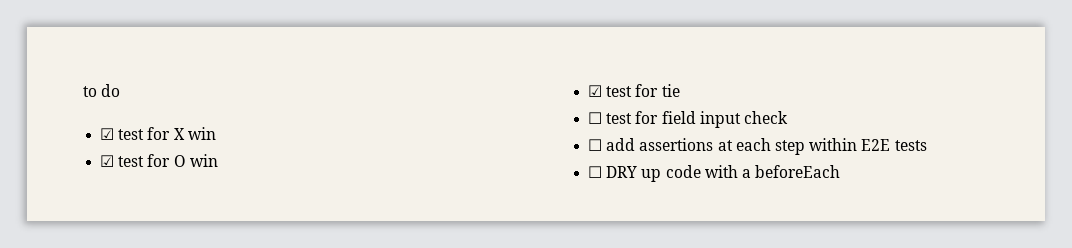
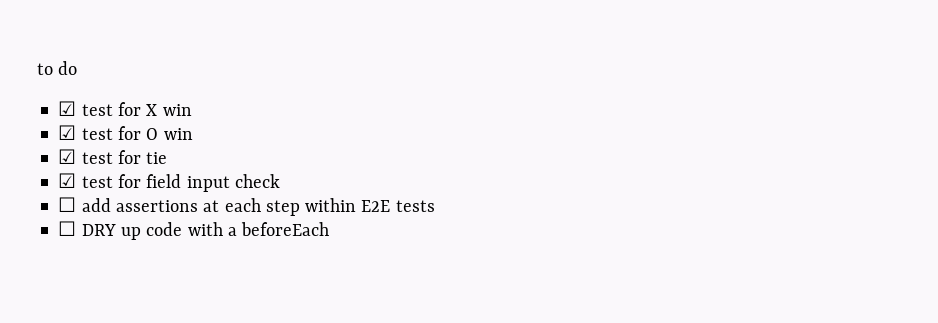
[588,112,603,124] ☐ -> [58,173,77,188] ☑

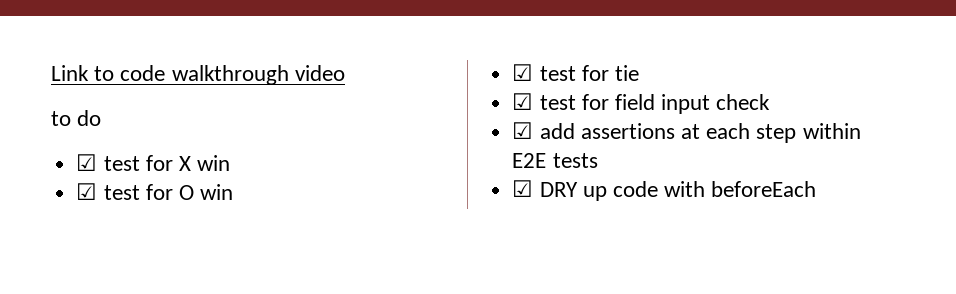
(37, 69) none -> [51,65,345,85] Link to code walkthrough video //
[58,197,77,212] ☐ -> [512,122,534,139] ☑
[58,221,77,236] ☐ -> [512,180,534,197] ☑
[227,227,237,236] a -> (706, 189) none

